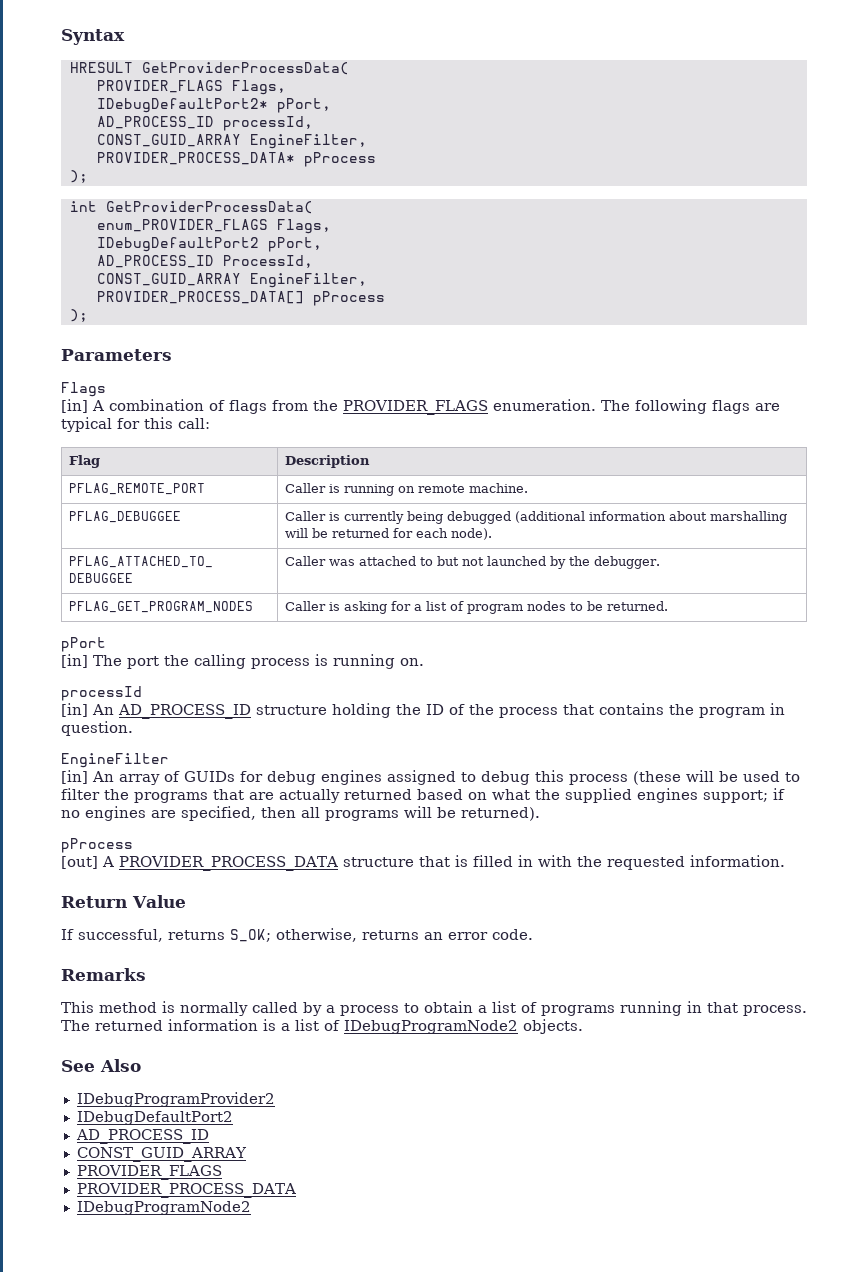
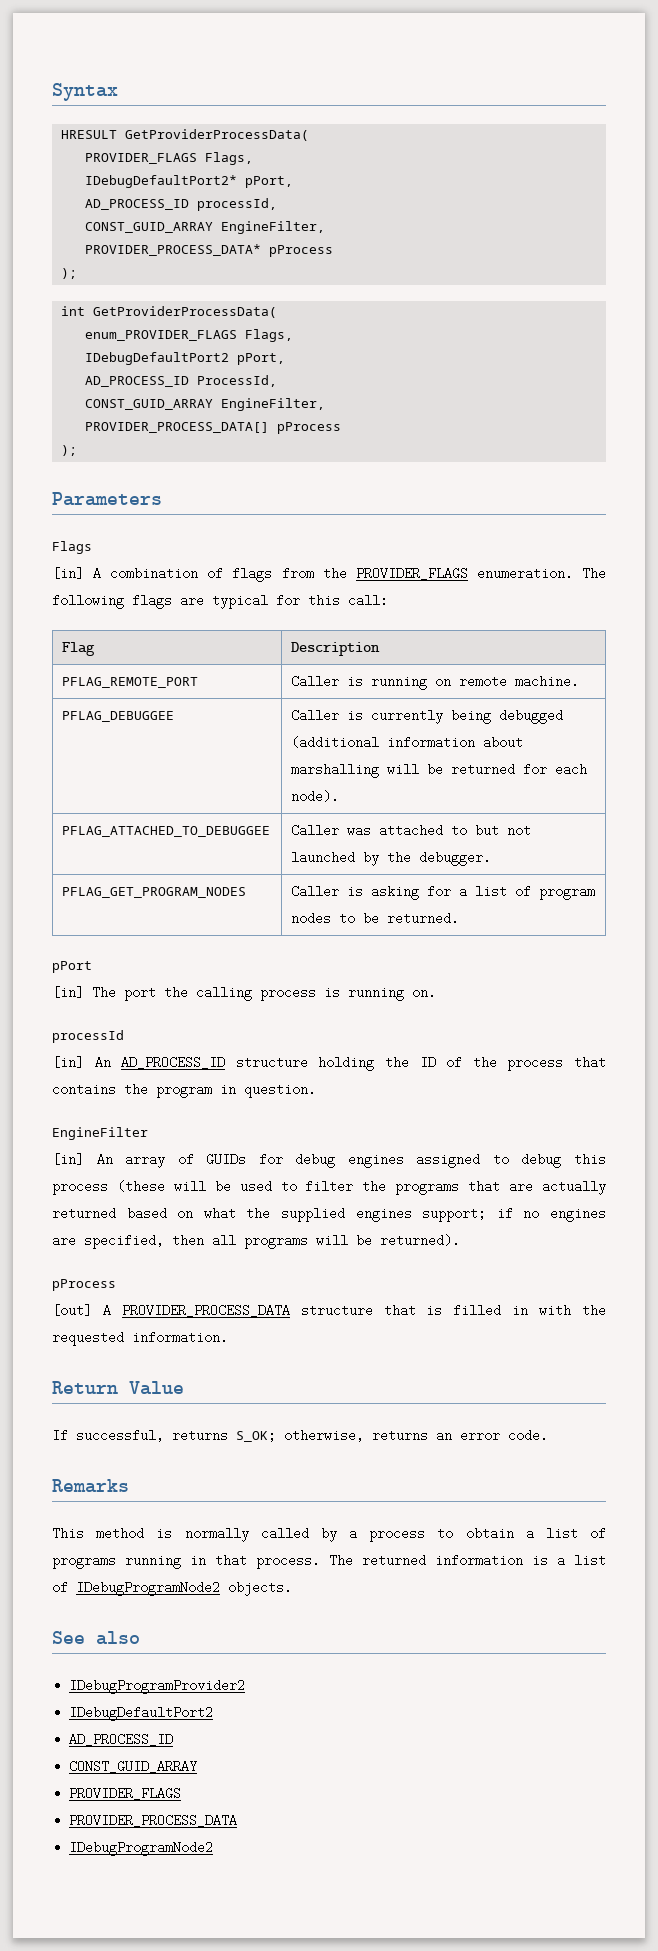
[100,1059,141,1072] Also -> [96,1631,140,1645] also

